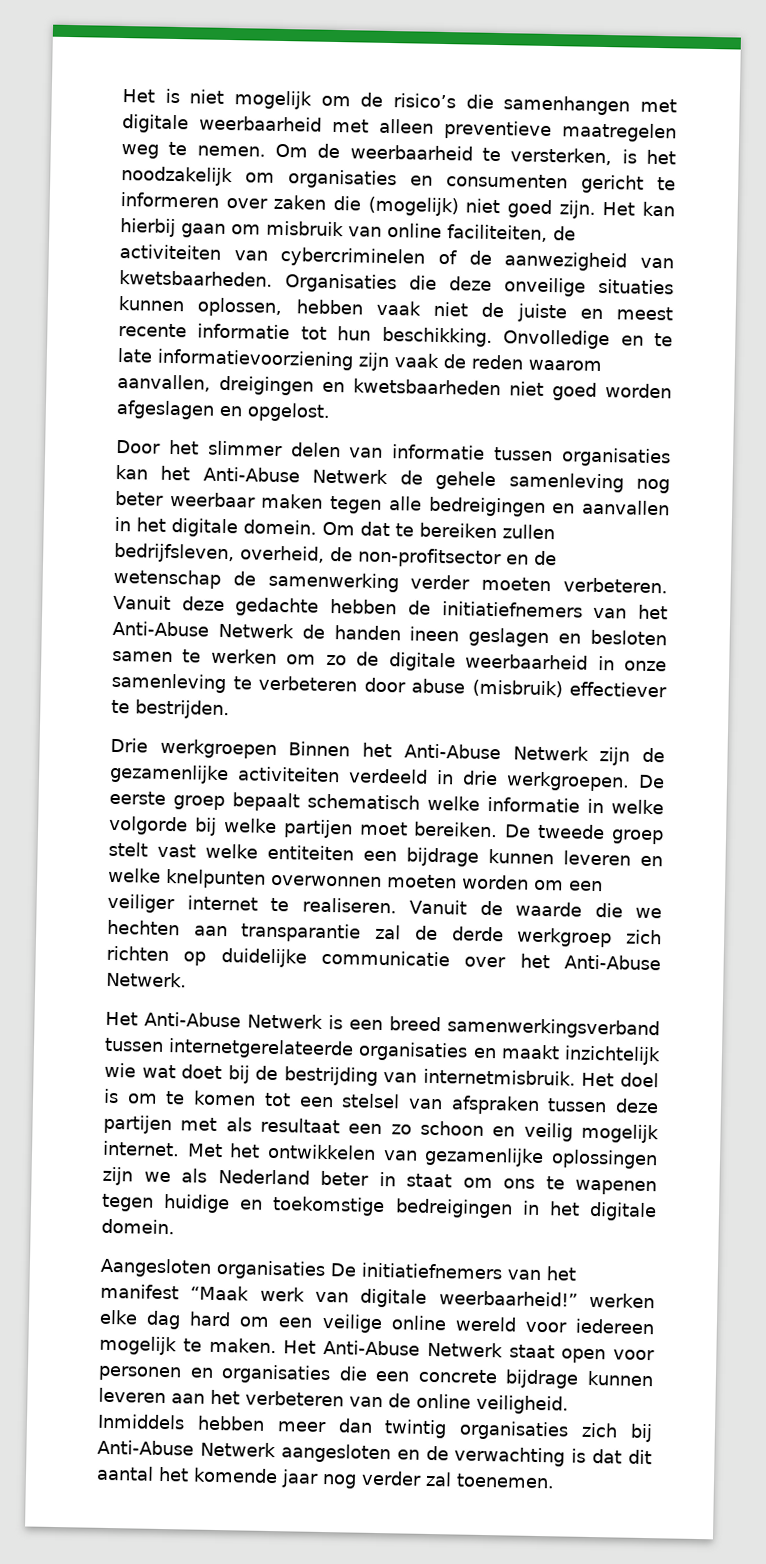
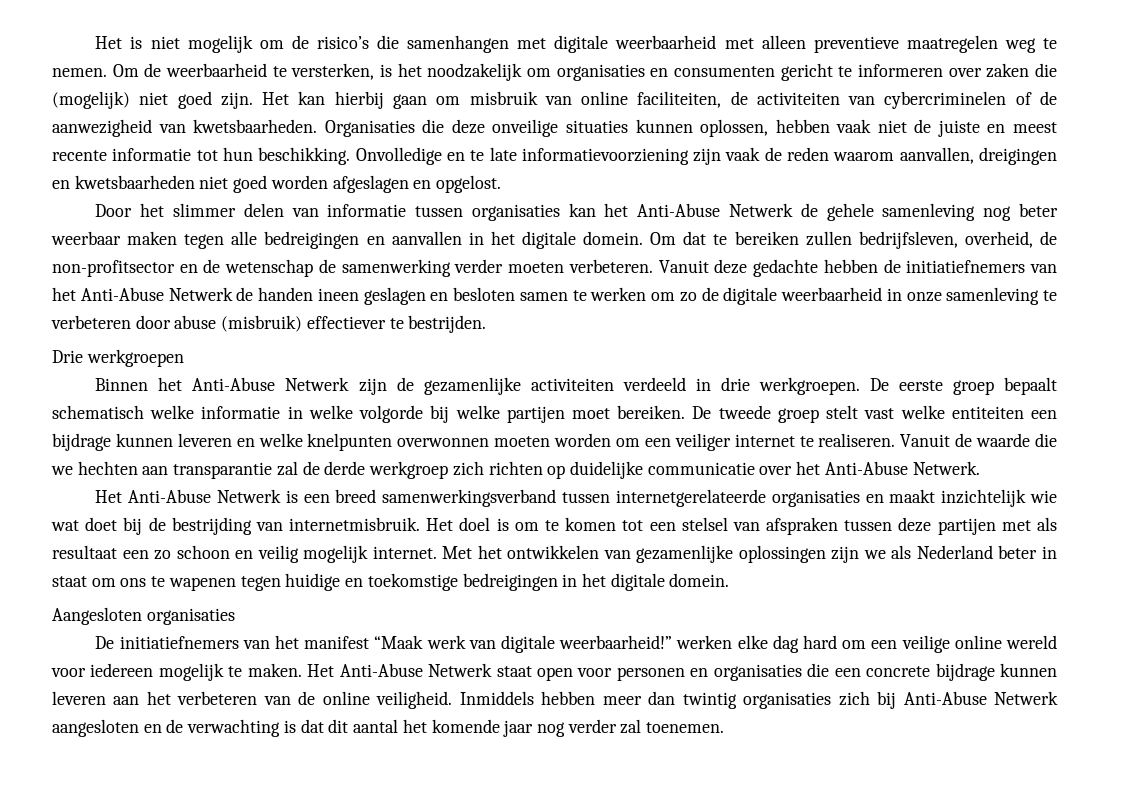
(277, 749) none -> (184, 358) //
(326, 1269) none -> (235, 616) //

